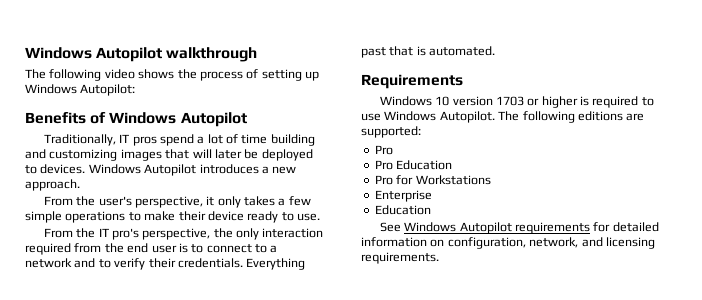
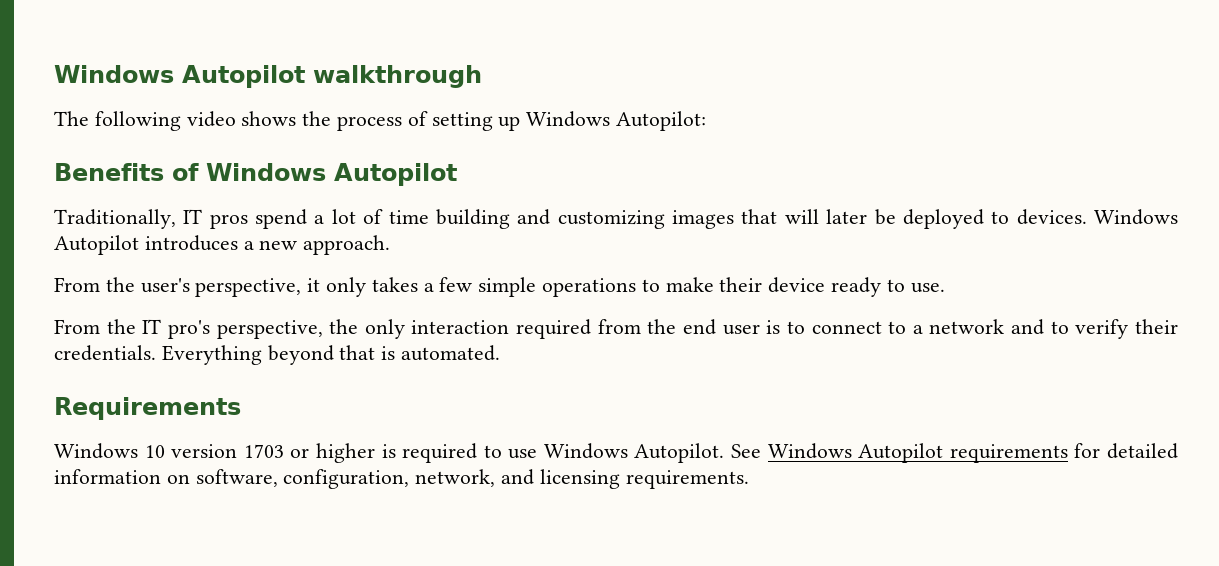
[361,47,386,58] past -> [267,345,334,365] beyond
[498,111,645,123] [361,126,421,138] [374,145,393,155] [374,160,453,170] [374,175,491,185] [374,190,432,202] [374,205,431,215] The following editions are supported: // Pro // Pro Education // Pro for Workstations // Enterprise // Education // -> (725, 453) none
(445, 243) none -> [195,469,278,487] software,

